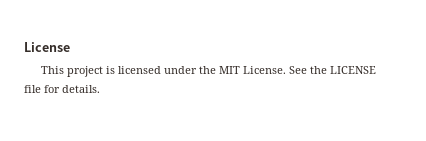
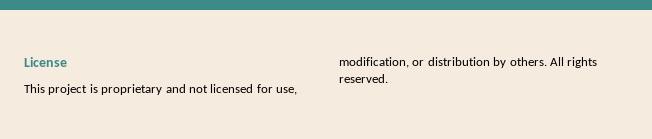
[118,66,377,74] [24,85,100,93] licensed under the MIT License. See the LICENSE file for details. -> [101,84,297,95] [339,57,598,68] [339,74,388,83] proprietary and not licensed for use, modification, or distribution by others. All rights reserved.

